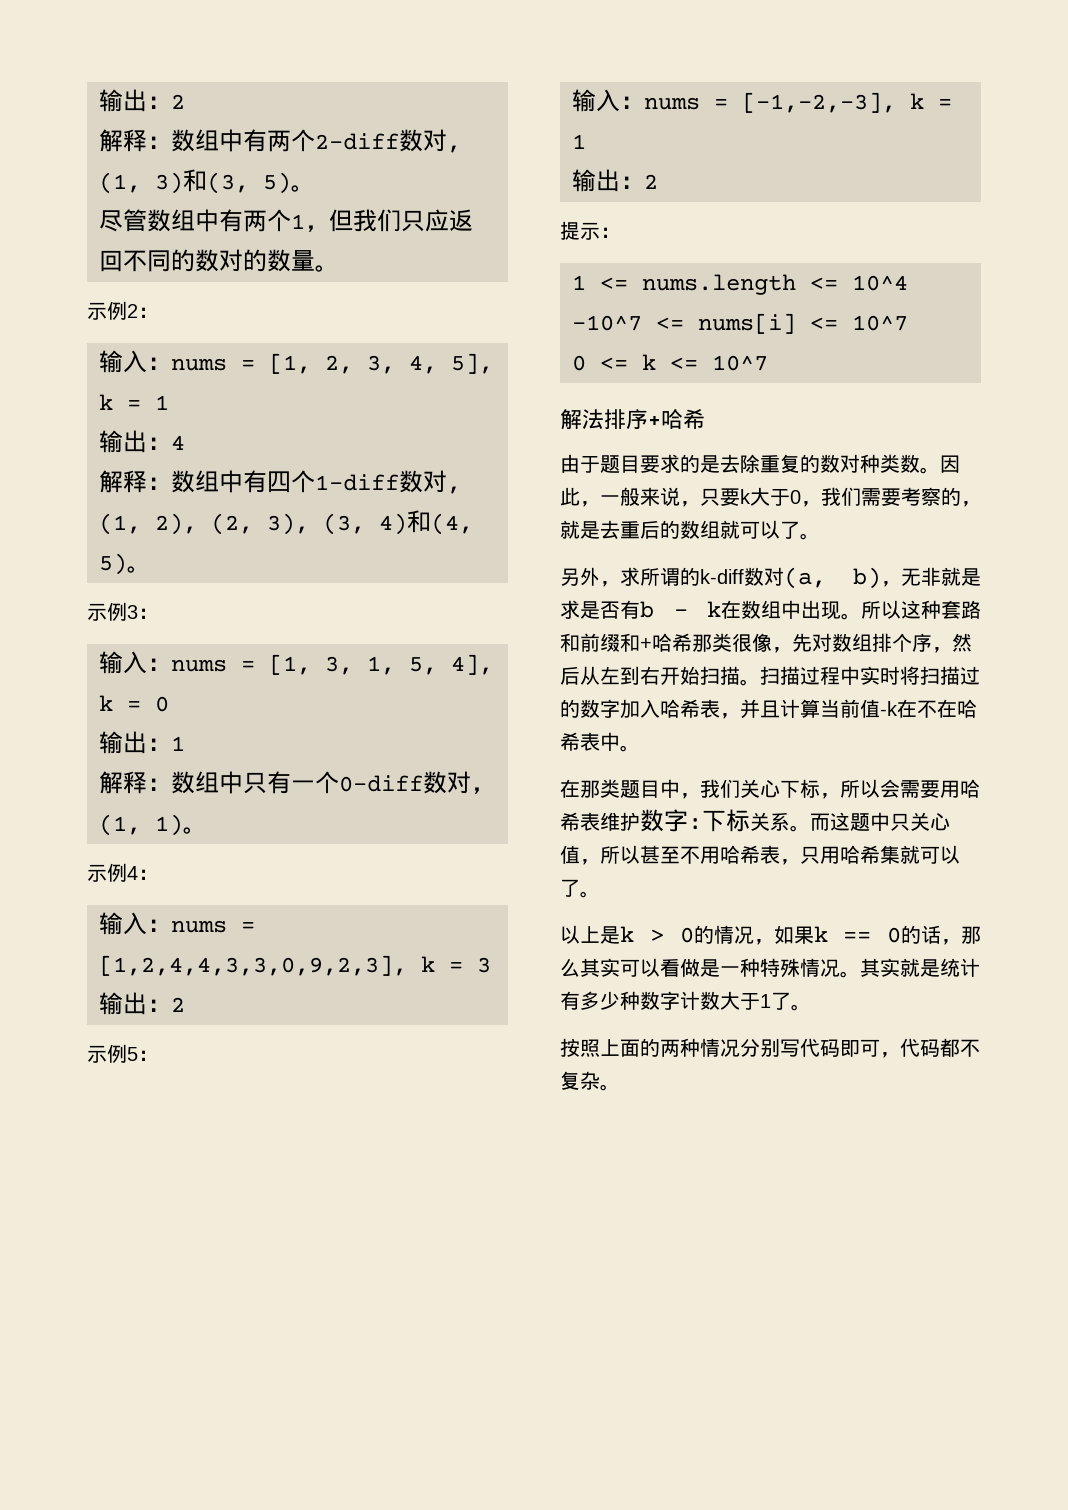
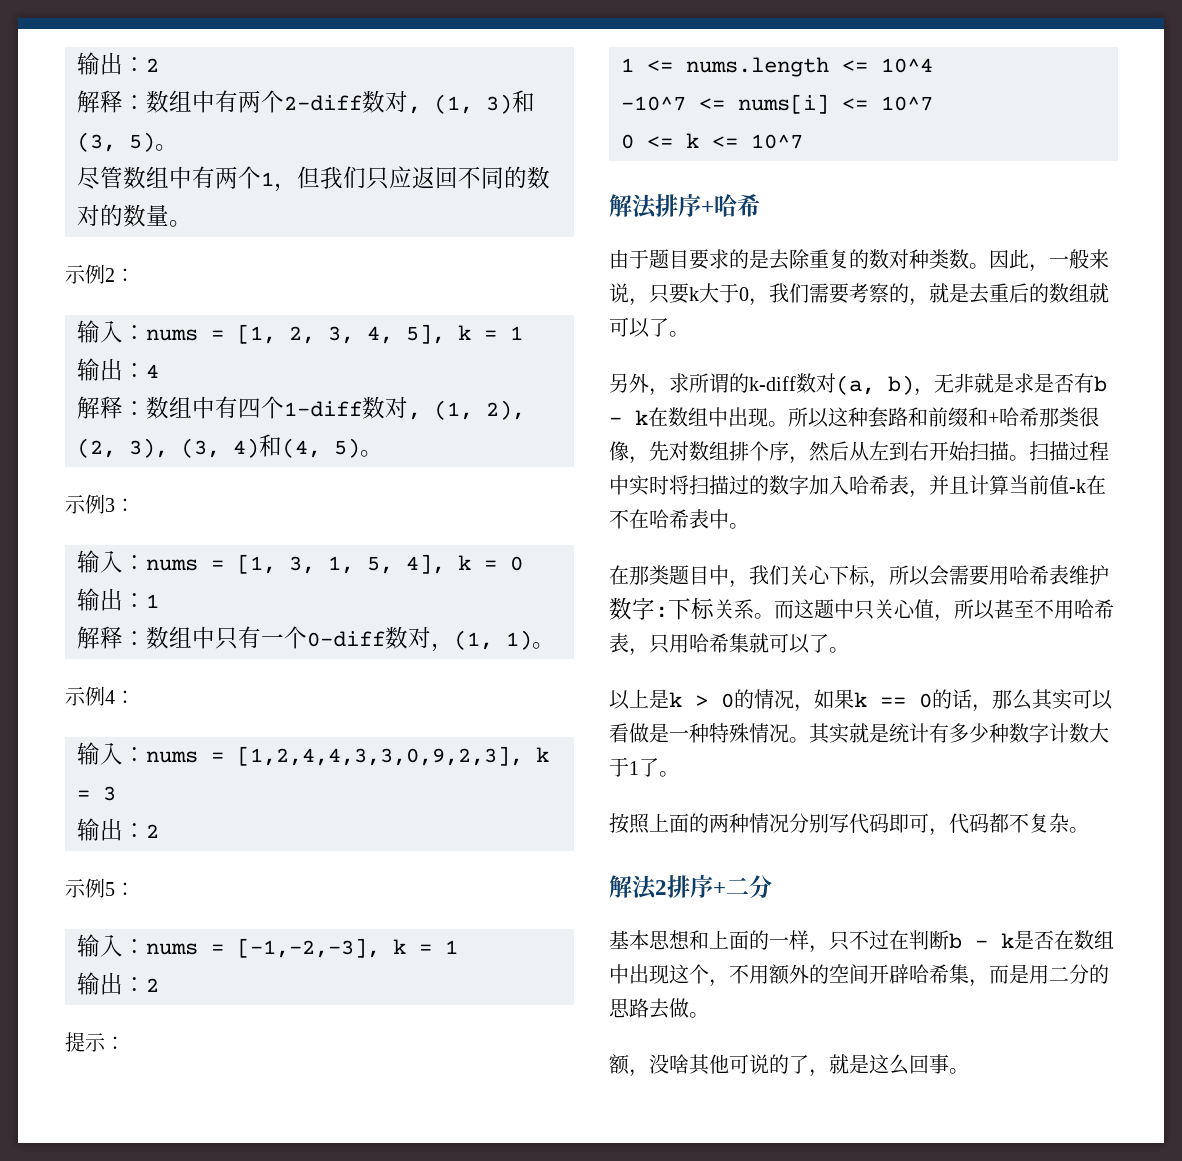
(620, 1087) none -> [609,875,772,900] [609,930,1114,953] [609,964,1109,987] [609,998,709,1019] [609,1054,969,1077] // 解法2排序+二分 // 基本思想和上面的一样，只不过在判断b - k是否在数组中出现这个，不用额外的空间开辟哈希集，而是用二分的思路去做。 // 额，没啥其他可说的了，就是这么回事。

